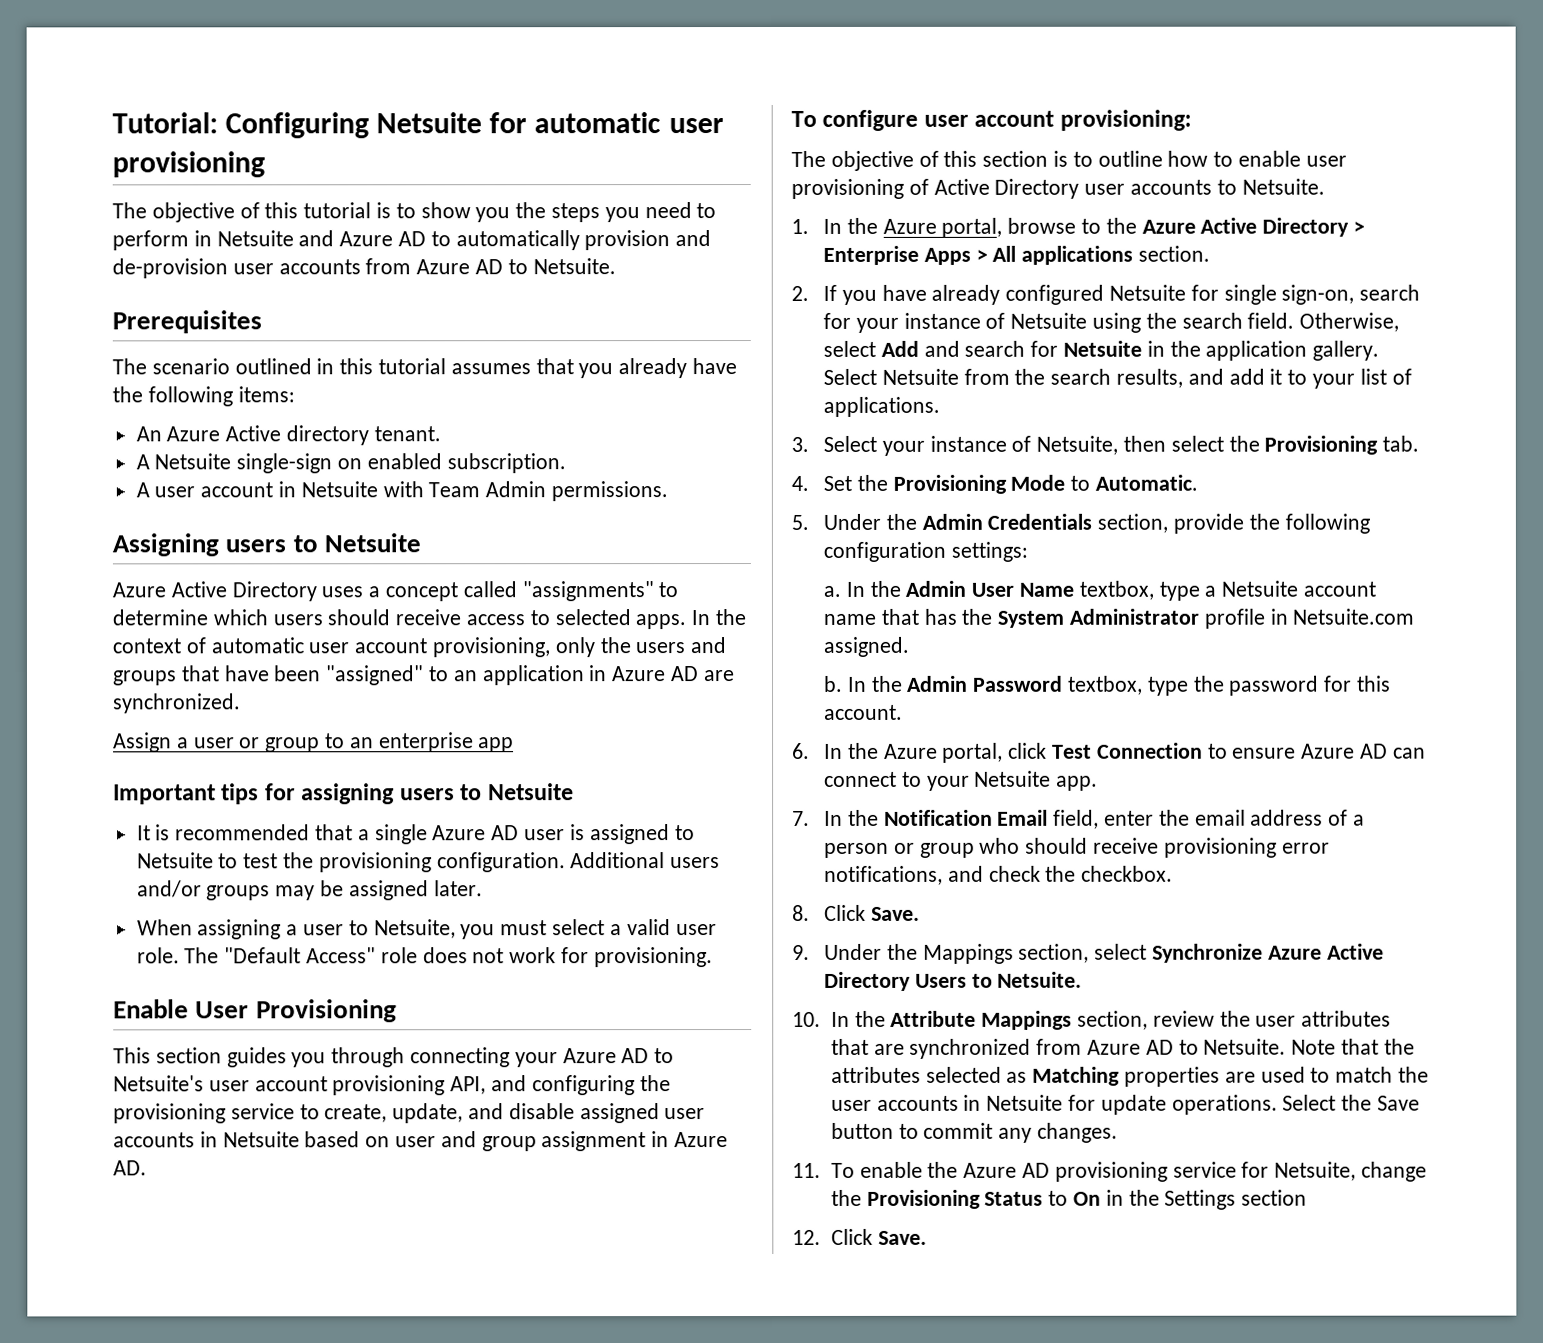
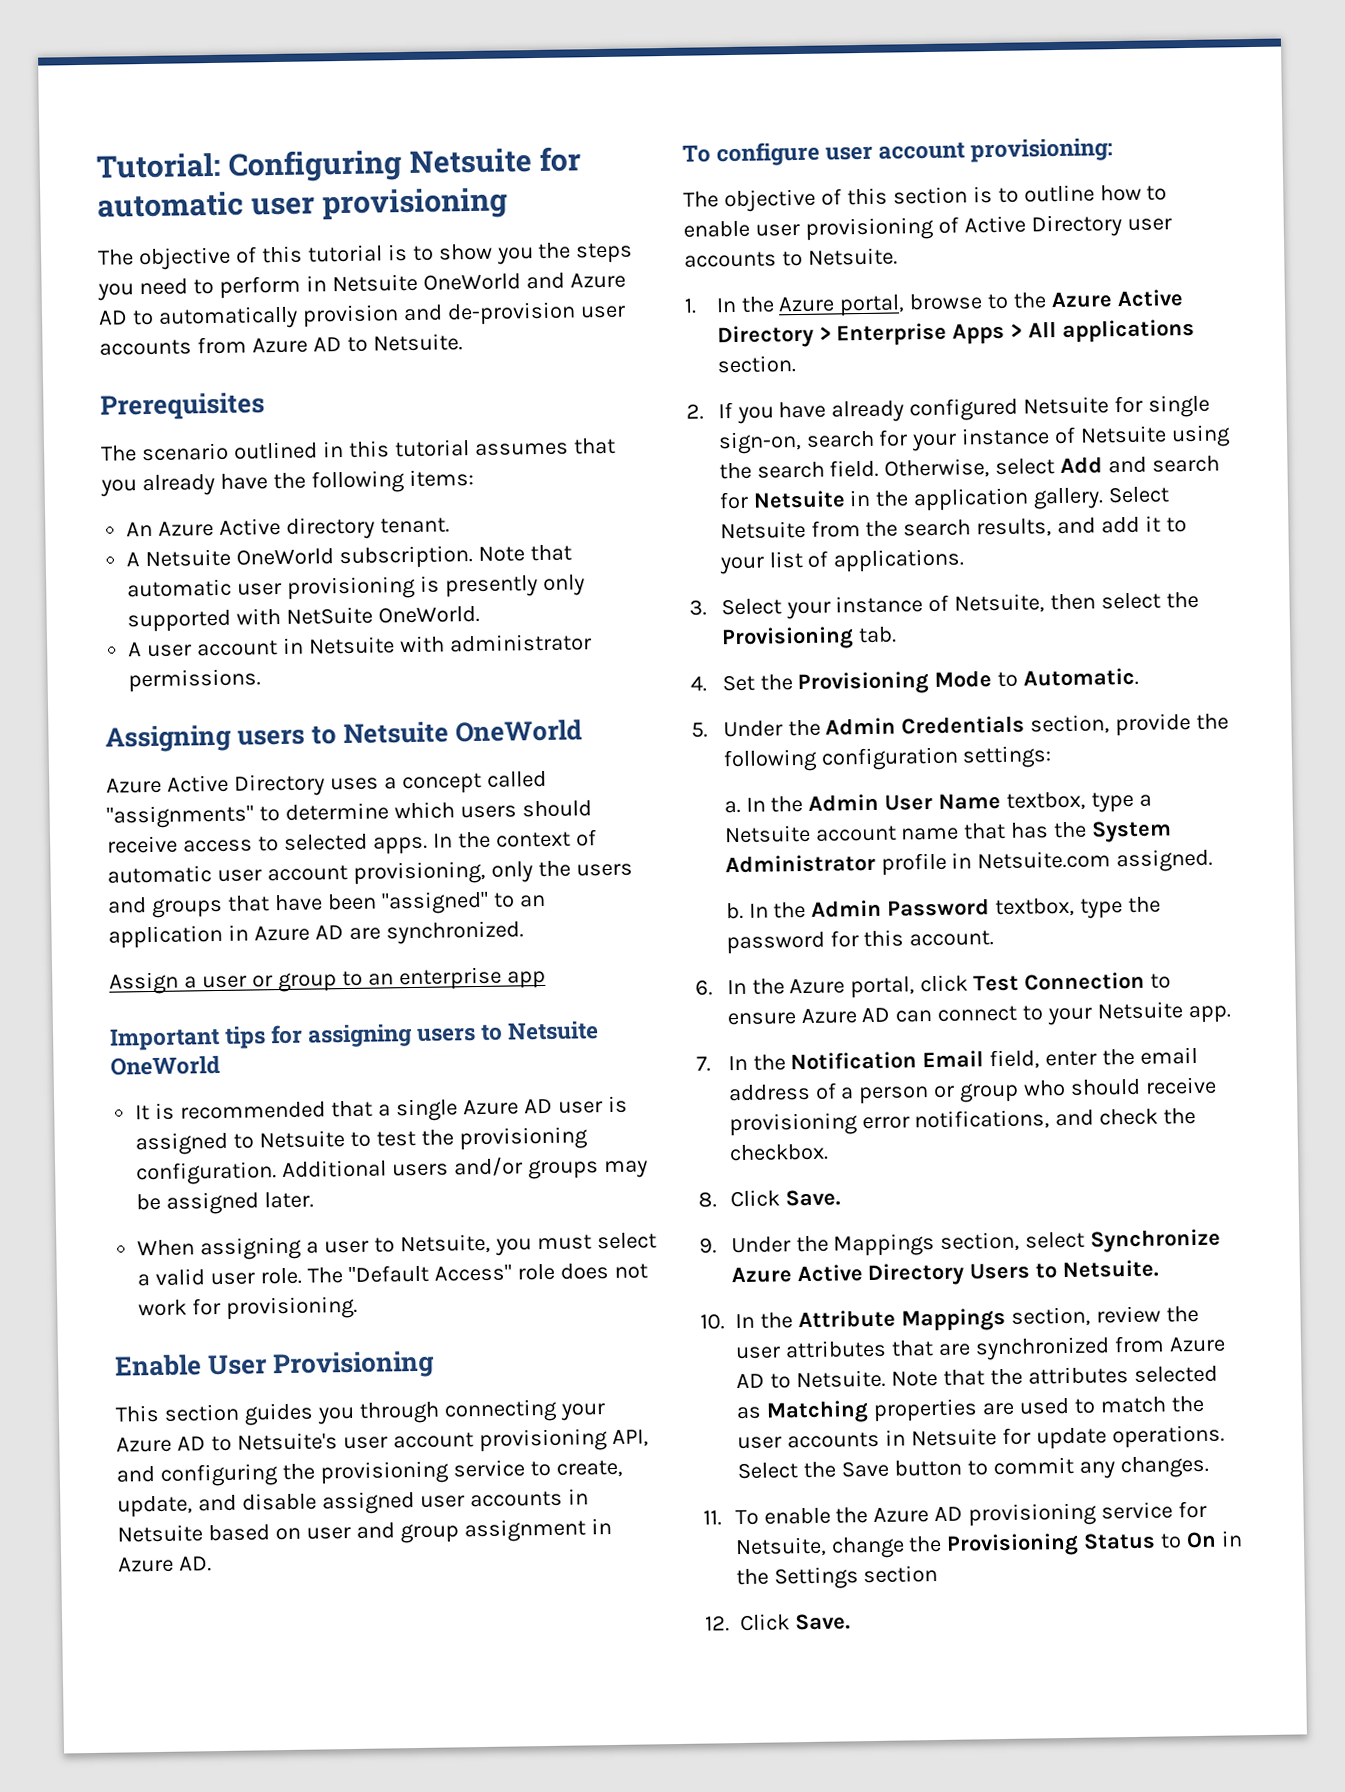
(294, 238) none -> [422,273,521,291] OneWorld
[236,453,566,474] single-sign on enabled subscription. -> [236,544,572,570] [127,574,585,600] [127,605,481,633] OneWorld subscription. Note that automatic user provisioning is presently only supported with NetSuite OneWorld.
[428,481,547,498] Team Admin -> [448,633,592,653] administrator
(421, 543) none -> [455,719,583,743] OneWorld
(574, 792) none -> [110,1054,220,1076] OneWorld

